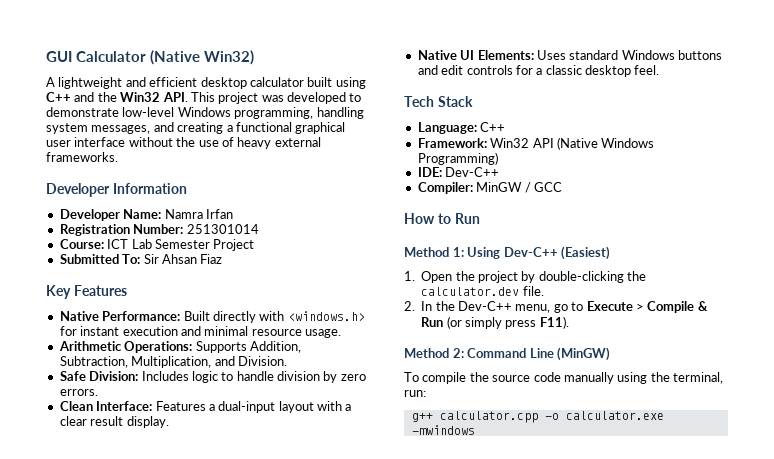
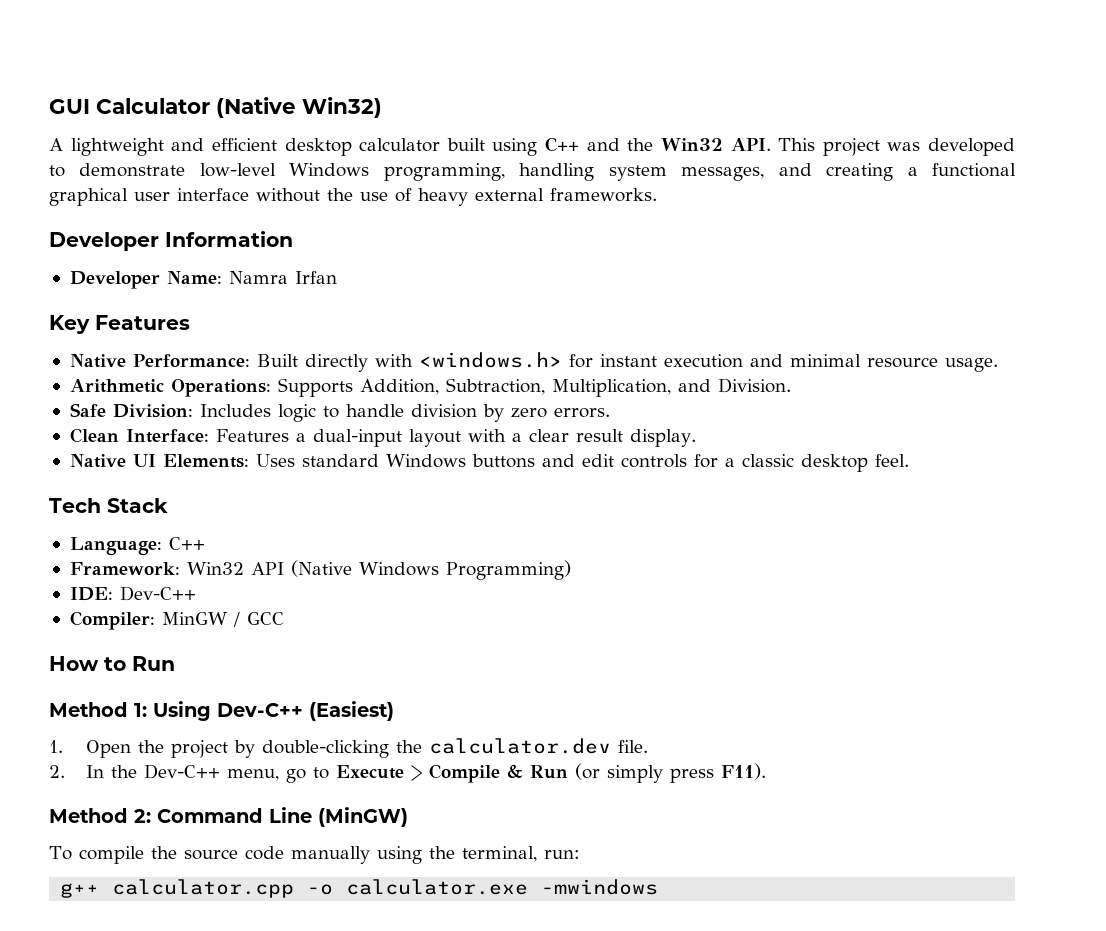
[59,224,259,236] [59,239,255,251] [59,254,223,264] // Registration Number: 251301014 // Course: ICT Lab Semester Project // Submitted To: Sir Ahsan Fiaz -> (337, 277) none

